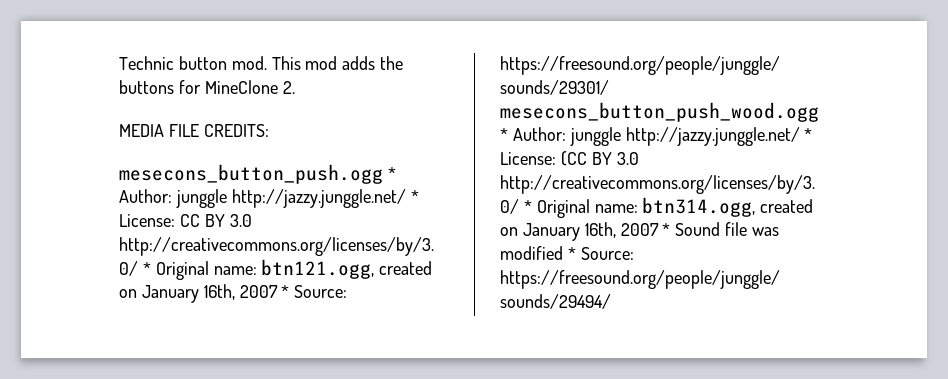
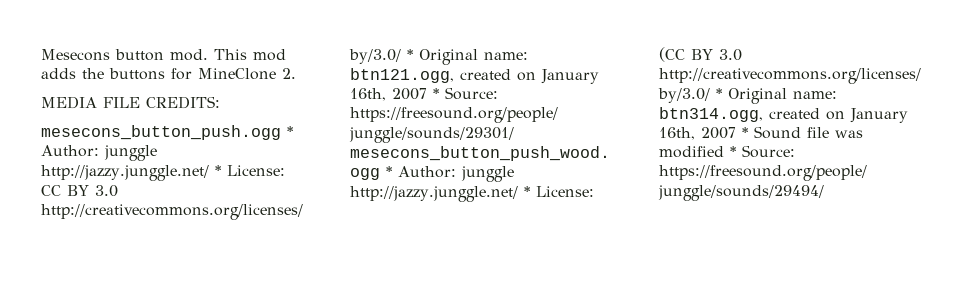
[119,56,174,70] Technic -> [41,49,110,61] Mesecons

